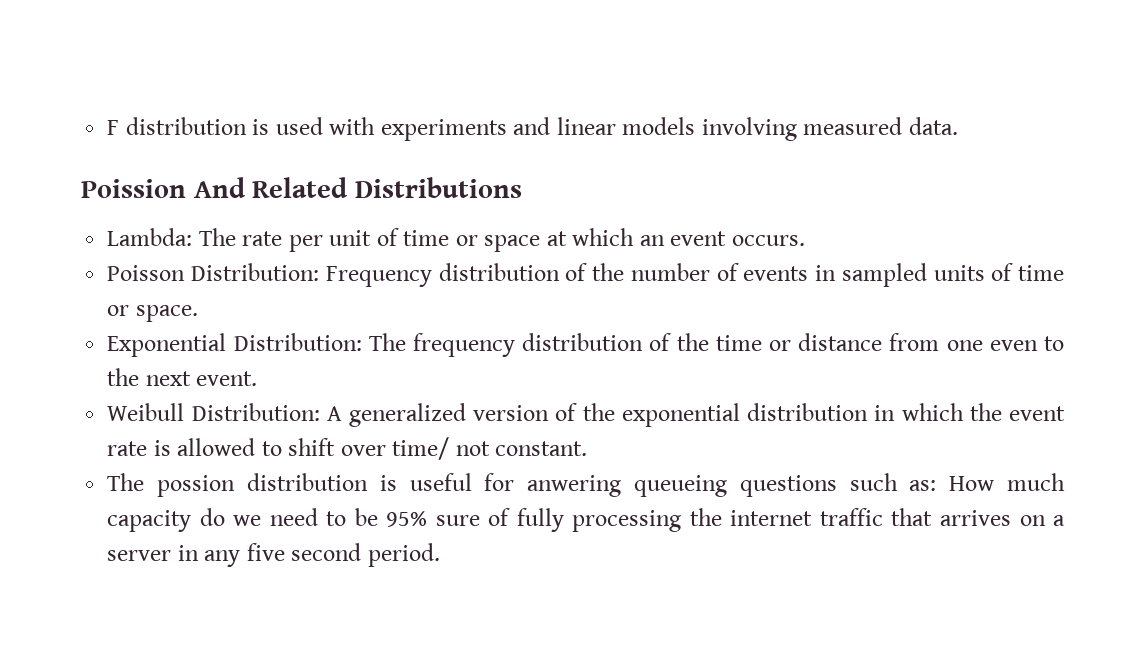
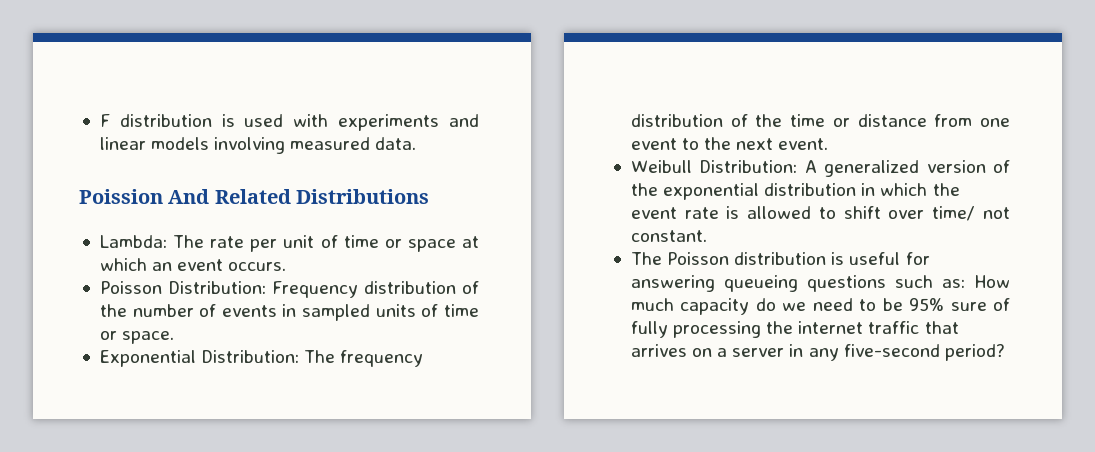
[989,340,1038,351] even -> [630,138,677,150] event
[157,475,236,497] possion -> [667,252,730,265] Poisson
[527,475,622,497] anwering -> [630,275,715,292] answering
[246,543,440,567] five second period. -> [843,344,1005,361] five-second period?

